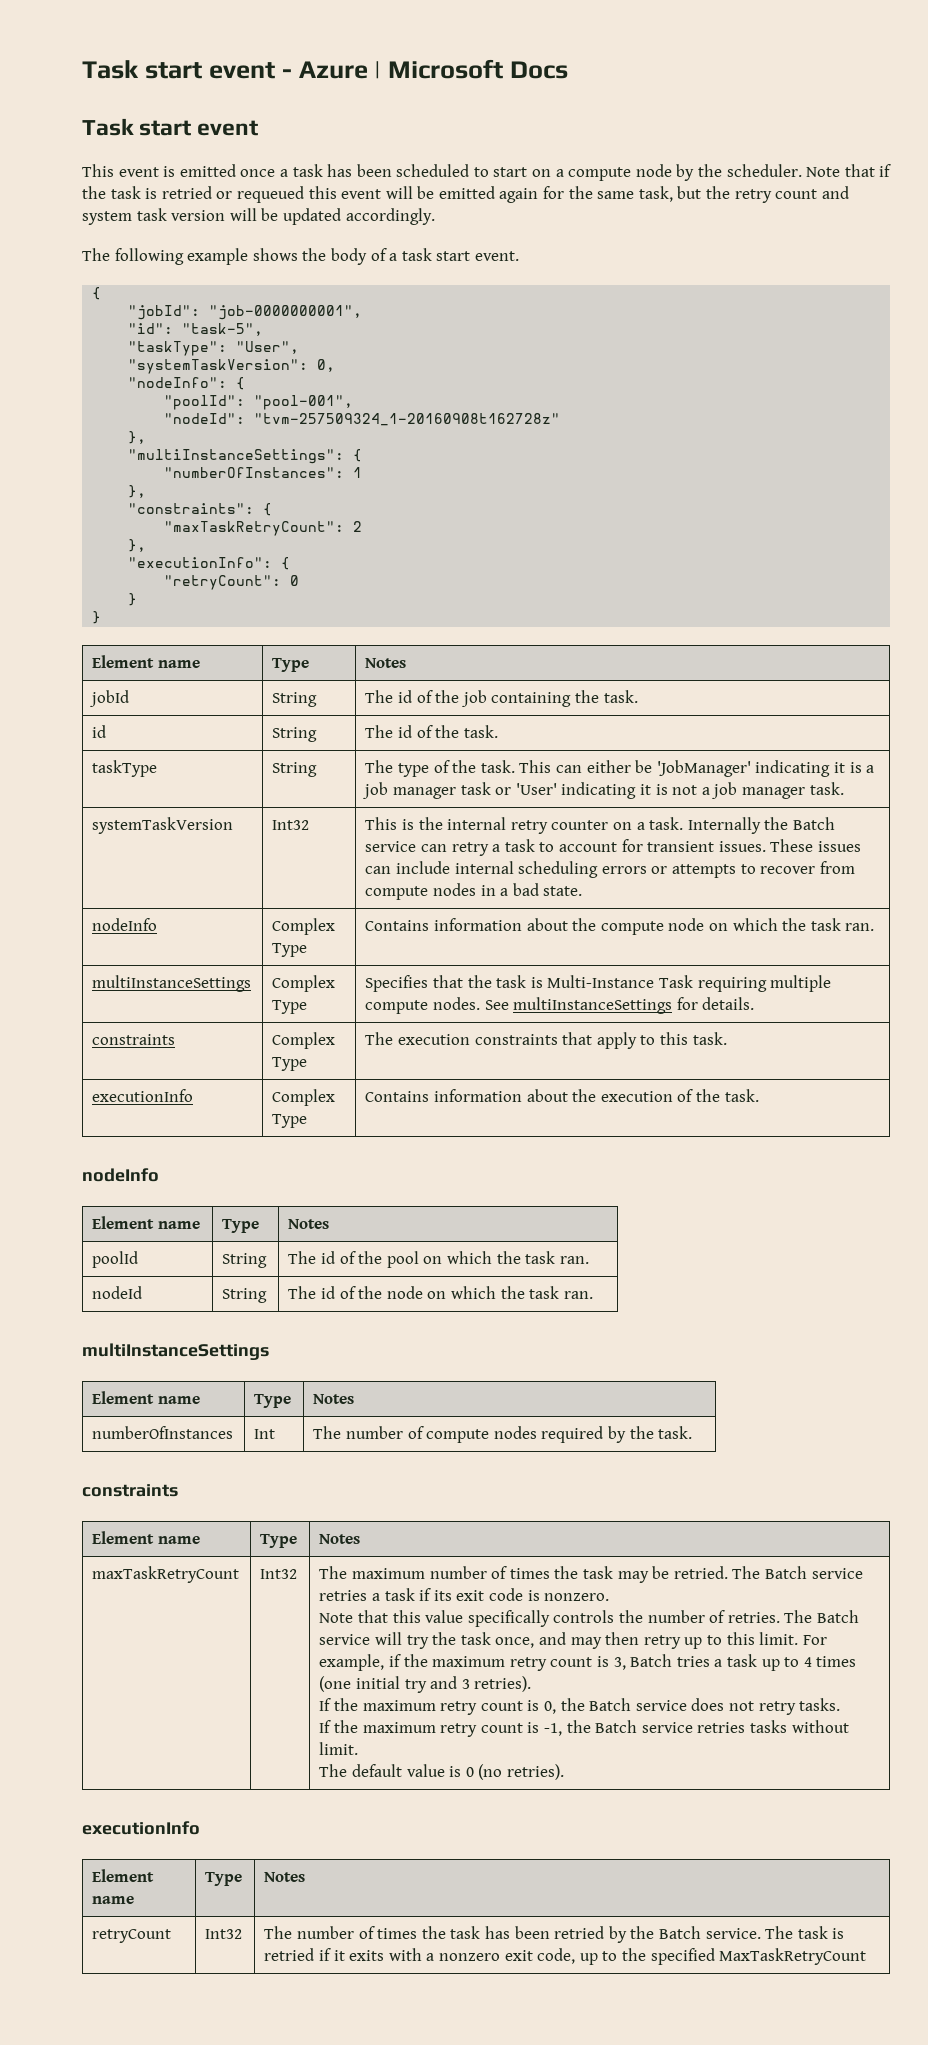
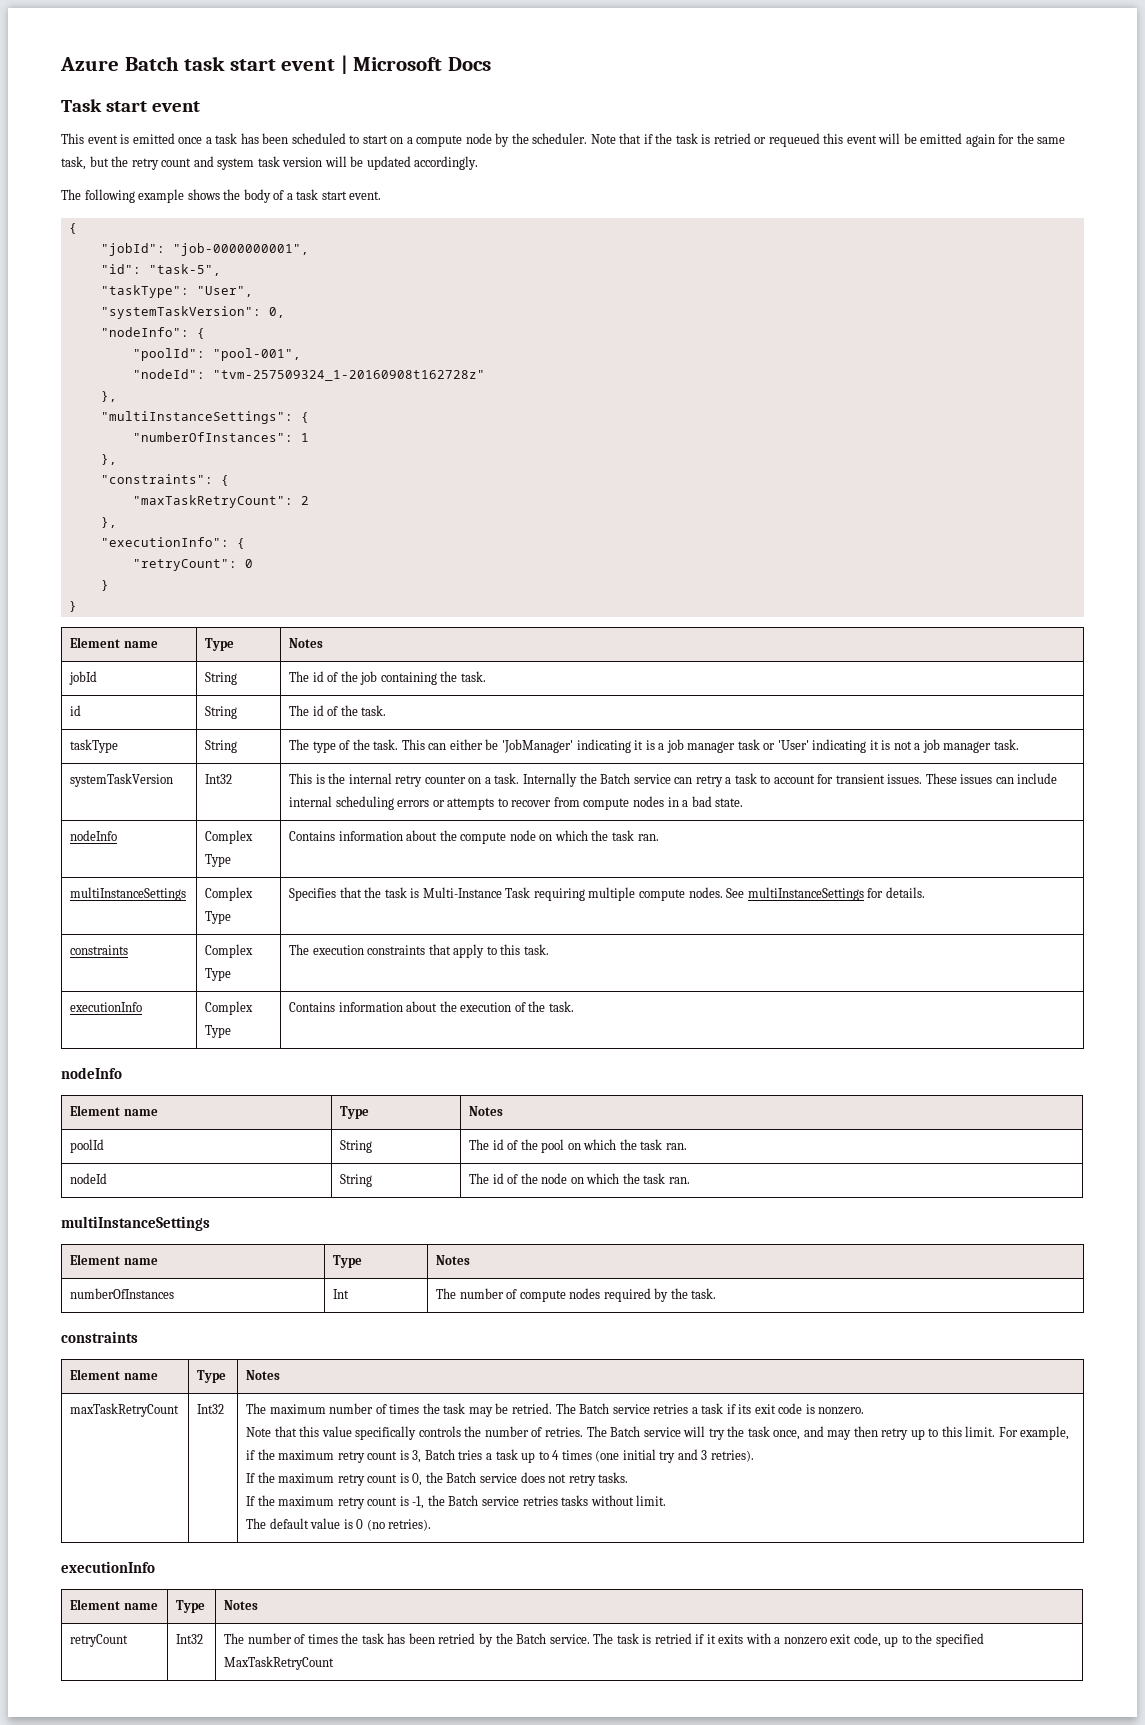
[82,60,368,79] Task start event - Azure -> [60,56,336,71] Azure Batch task start event

